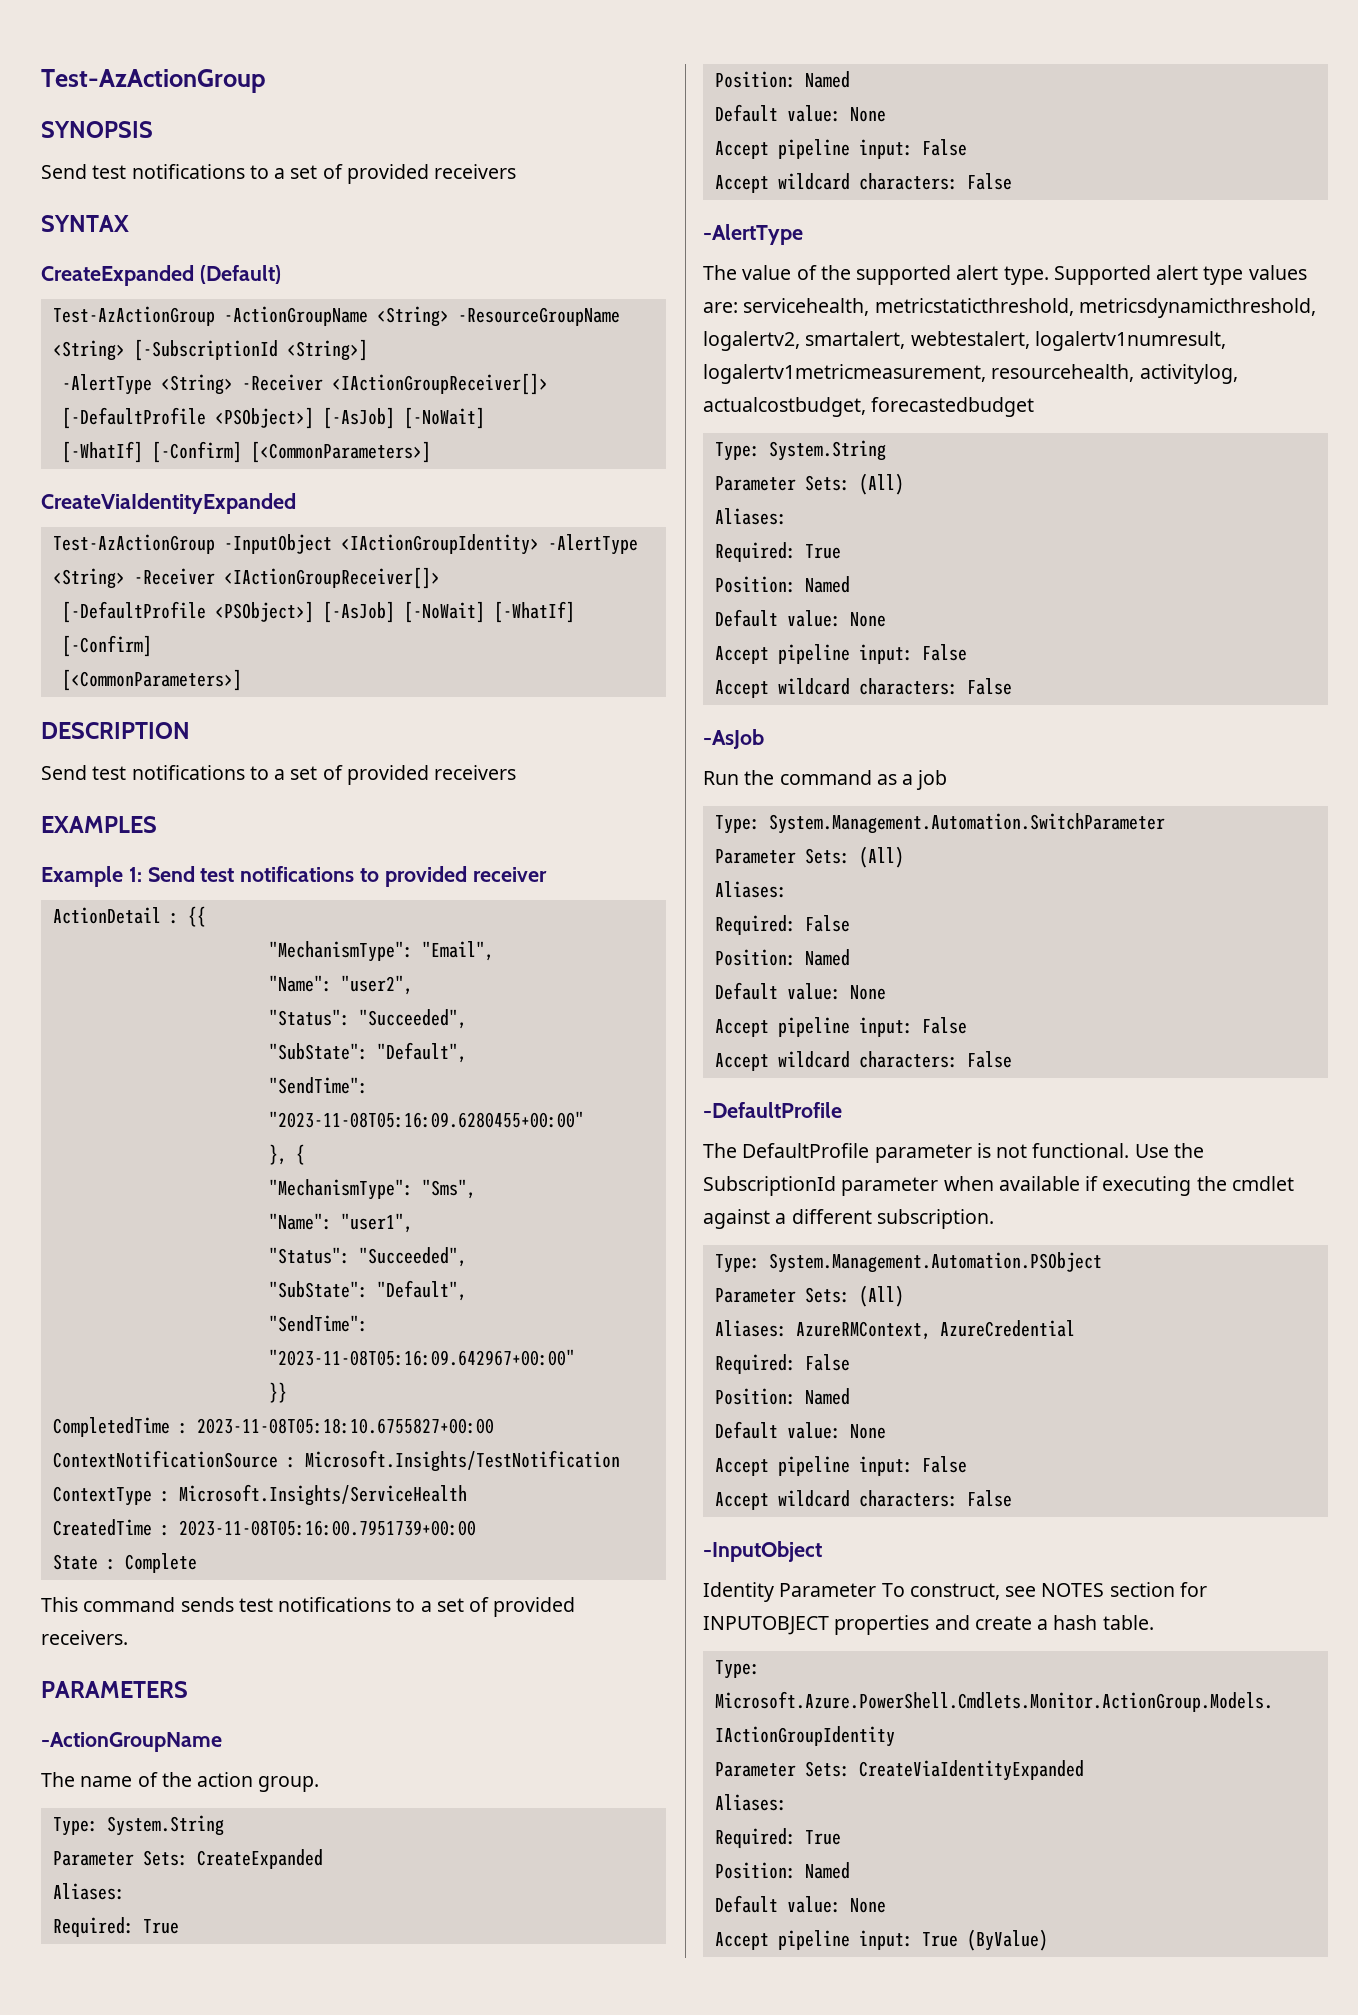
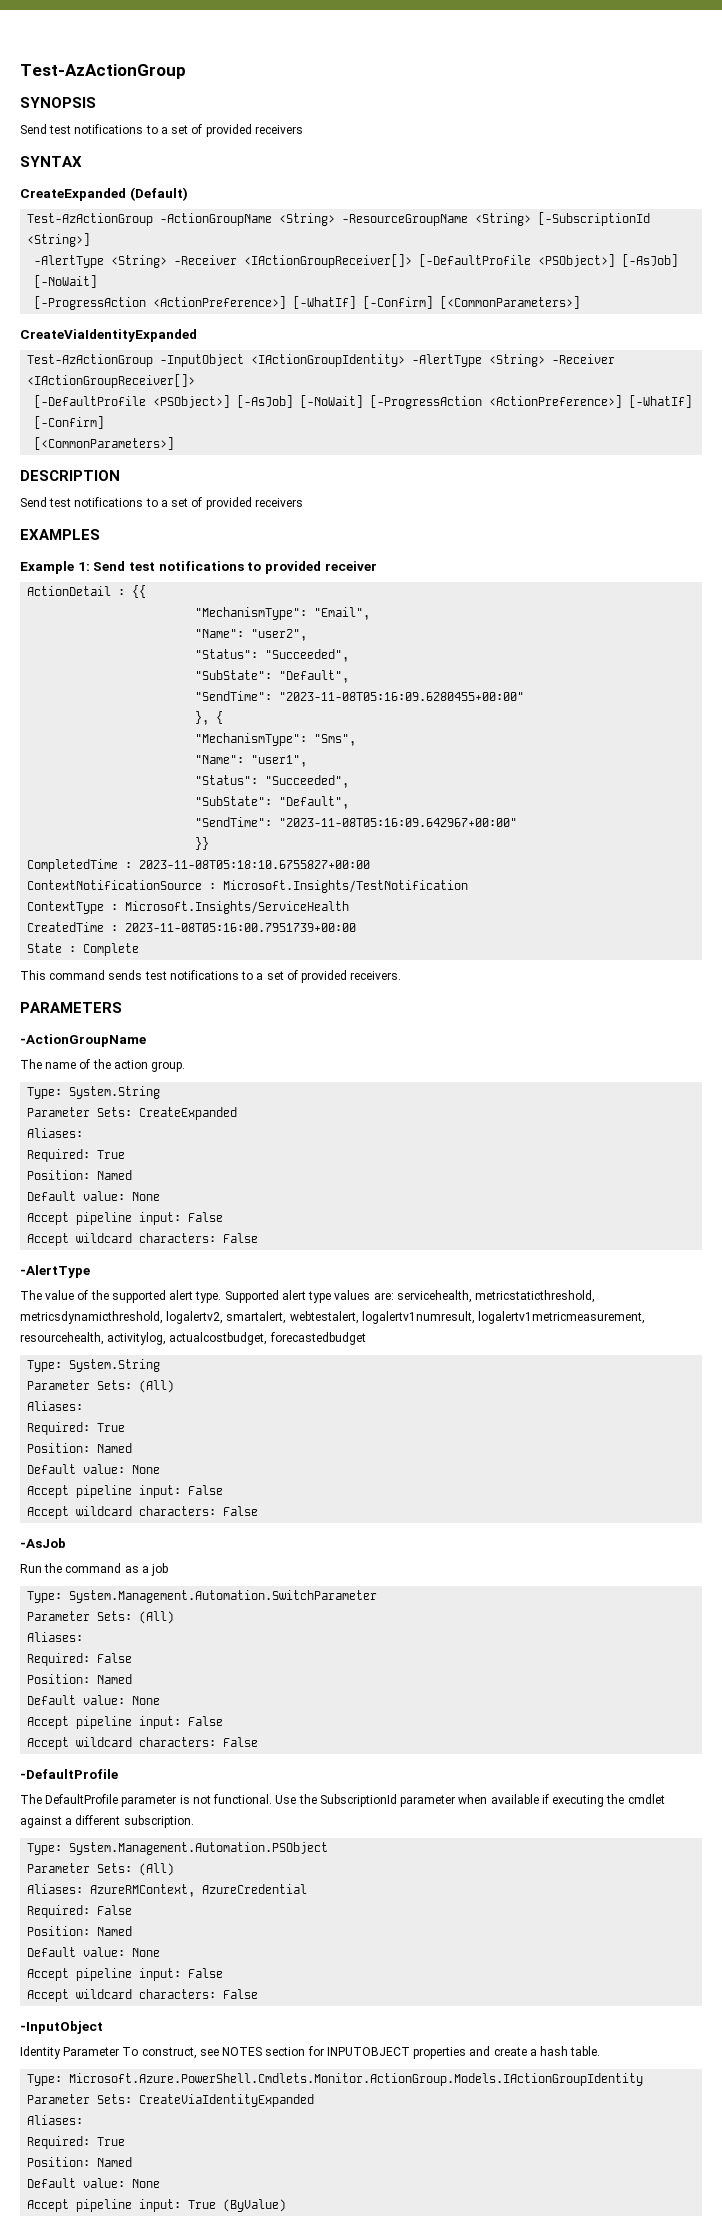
(485, 418) none -> [34,296,287,310] [-ProgressAction <ActionPreference>]
(485, 612) none -> [370,395,623,409] [-ProgressAction <ActionPreference>]

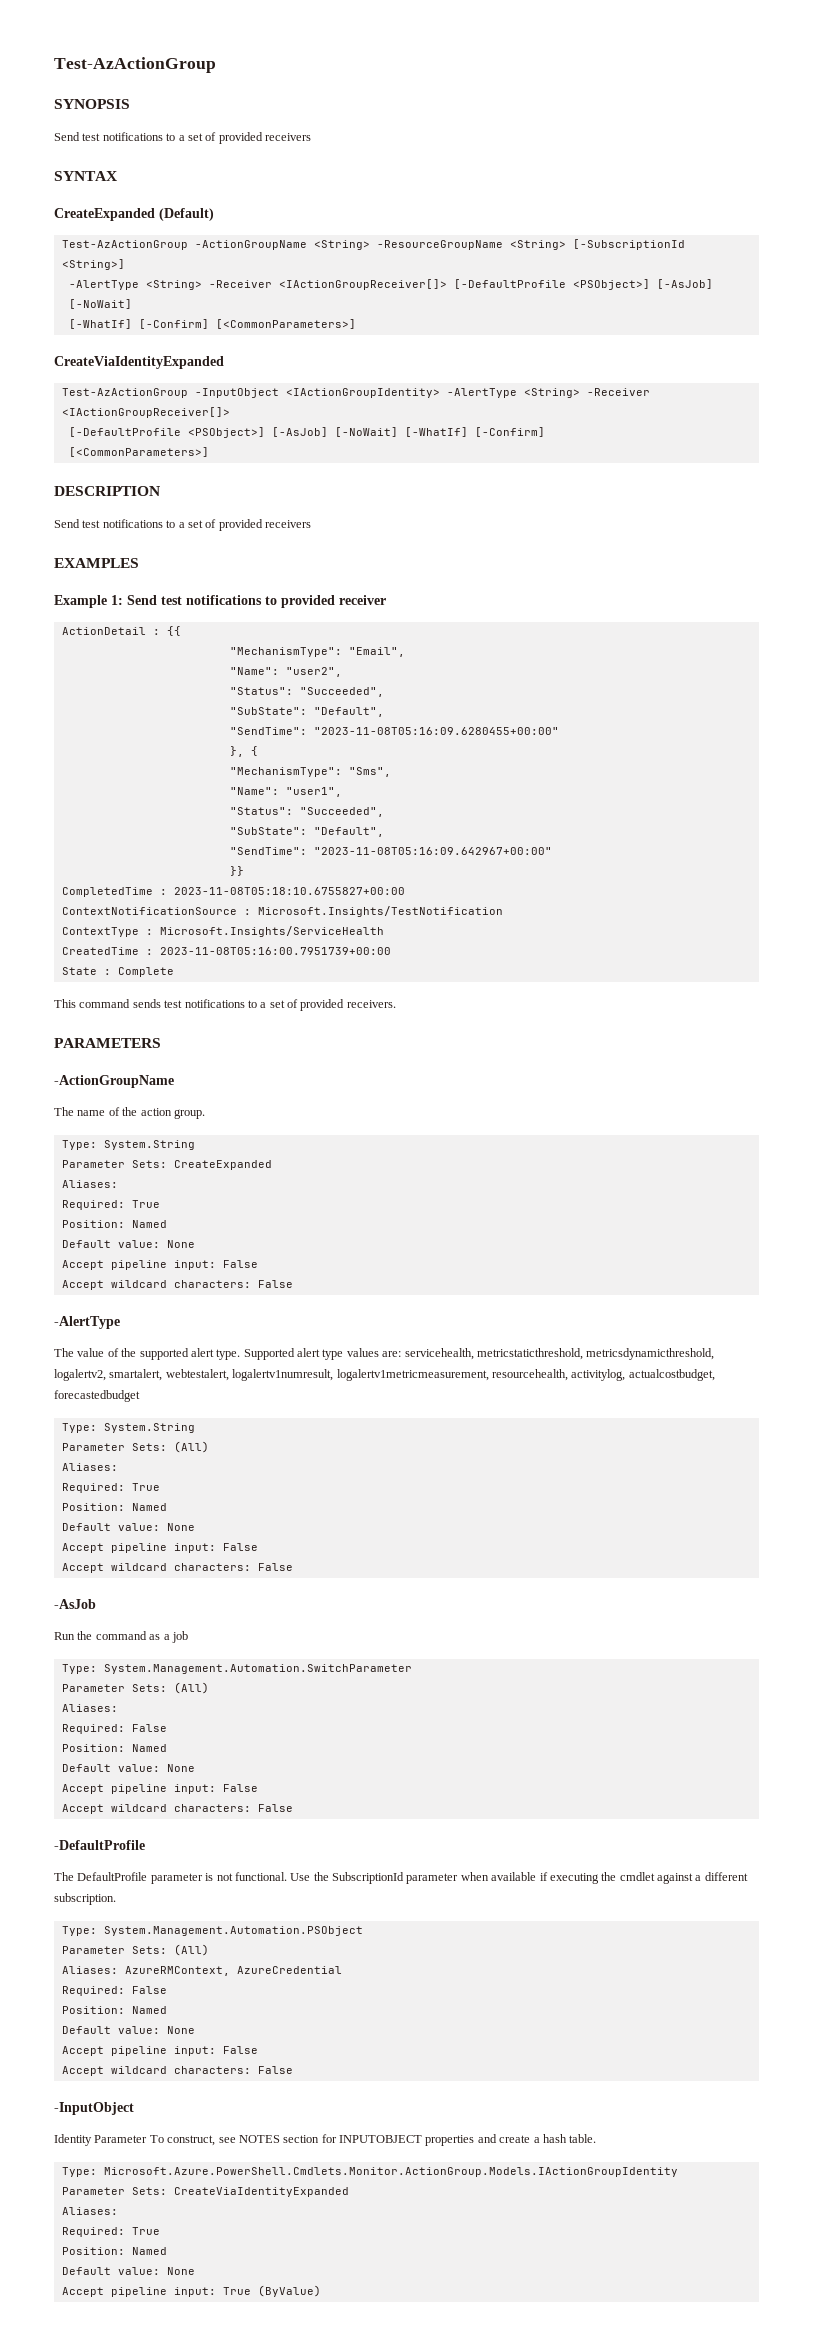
[34,296,287,310] [-ProgressAction <ActionPreference>] -> (132, 304) none
[370,395,623,409] [-ProgressAction <ActionPreference>] -> (398, 432) none

